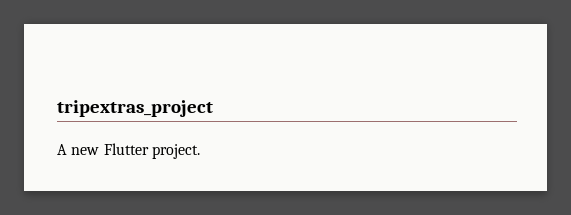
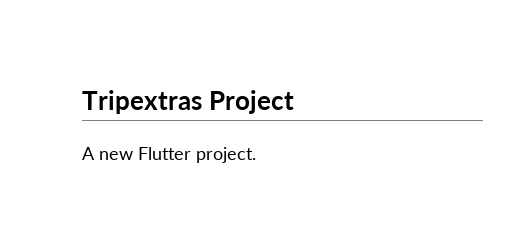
[57,100,213,117] tripextras_project -> [82,90,294,114] Tripextras Project

